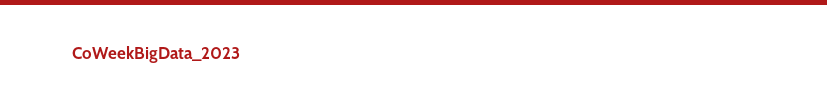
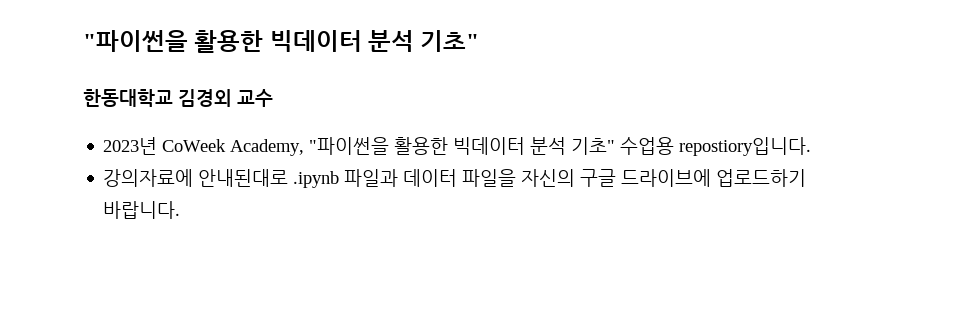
[72,46,240,63] CoWeekBigData_2023 -> [83,30,480,53] [83,89,273,107] [103,137,812,156] [103,169,807,188] [103,201,181,219] "파이썬을 활용한 빅데이터 분석 기초" // 한동대학교 김경외 교수 // 2023년 CoWeek Academy, "파이썬을 활용한 빅데이터 분석 기초" 수업용 repostiory입니다. // 강의자료에 안내된대로 .ipynb 파일과 데이터 파일을 자신의 구글 드라이브에 업로드하기 바랍니다.

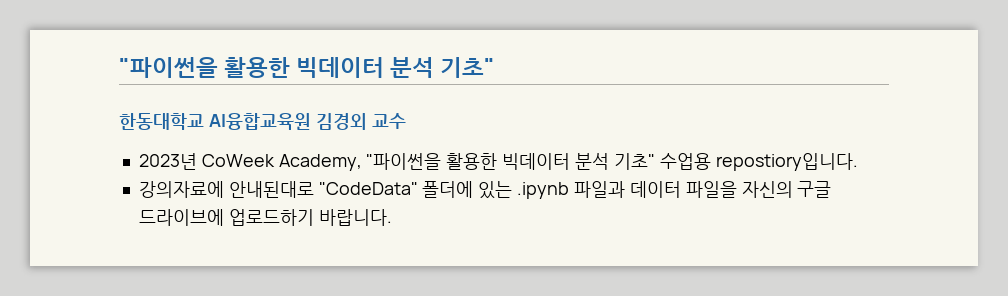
(173, 98) none -> [208,113,311,130] AI융합교육원
(289, 178) none -> [318,181,513,199] "CodeData" 폴더에 있는

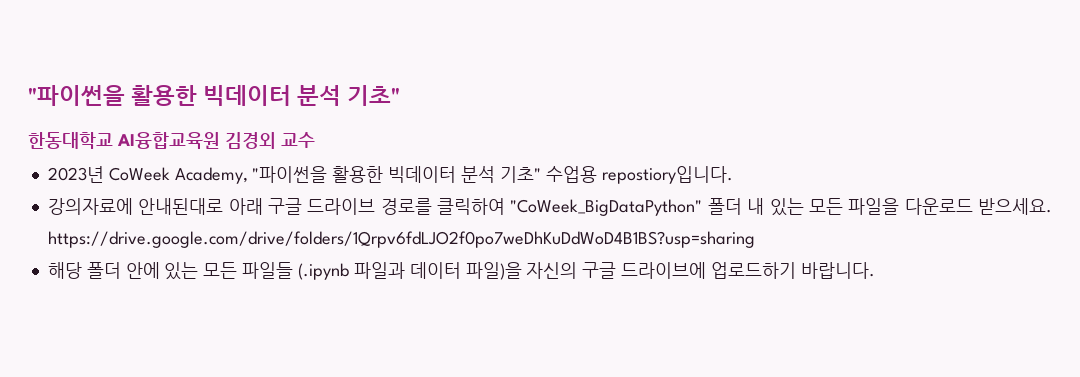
[318,181,570,199] "CodeData" 폴더에 있는 .ipynb -> [228,198,1053,216] [47,231,755,248] [47,262,349,280] 아래 구글 드라이브 경로를 클릭하여 "CoWeek_BigDataPython" 폴더 내 있는 모든 파일을 다운로드 받으세요. https://drive.google.com/drive/folders/1Qrpv6fdLJO2f0po7weDhKuDdWoD4B1BS?usp=sharing // 해당 폴더 안에 있는 모든 파일들 (.ipynb
[685,181,737,198] 파일을 -> [465,262,522,280] 파일)을

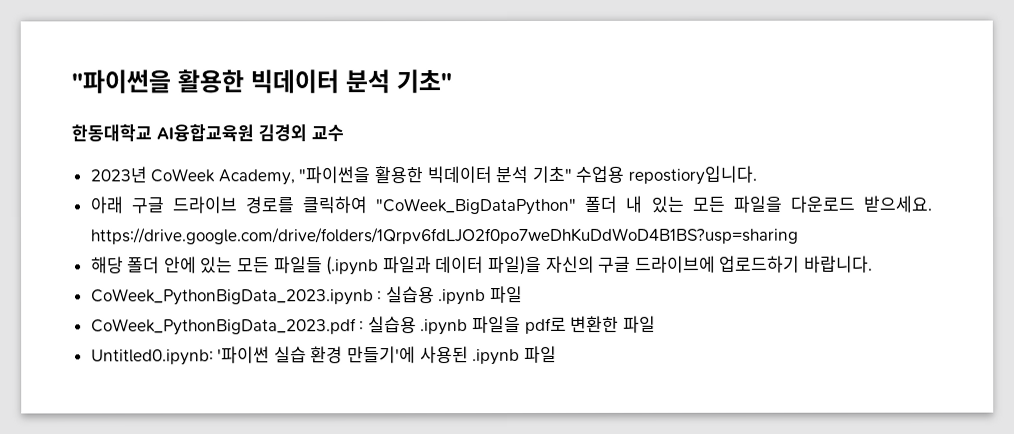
[47,198,224,215] 강의자료에 안내된대로 -> (758, 175) none
(875, 270) none -> [90,285,524,306] [90,315,656,336] [90,345,557,366] // CoWeek_PythonBigData_2023.ipynb : 실습용 .ipynb 파일 // CoWeek_PythonBigData_2023.pdf : 실습용 .ipynb 파일을 pdf로 변환한 파일 // Untitled0.ipynb: '파이썬 실습 환경 만들기'에 사용된 .ipynb 파일

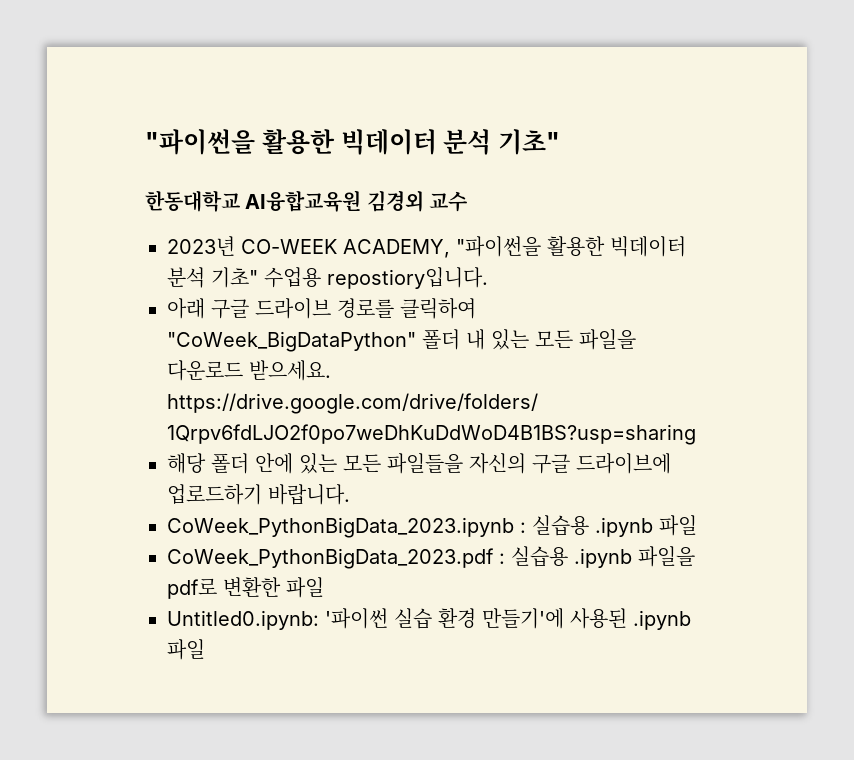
[150,168,295,186] CoWeek Academy, -> [241,239,450,258] CO-WEEK ACADEMY,
[273,255,543,276] 파일들 (.ipynb 파일과 데이터 파일)을 -> [387,453,463,474] 파일들을

